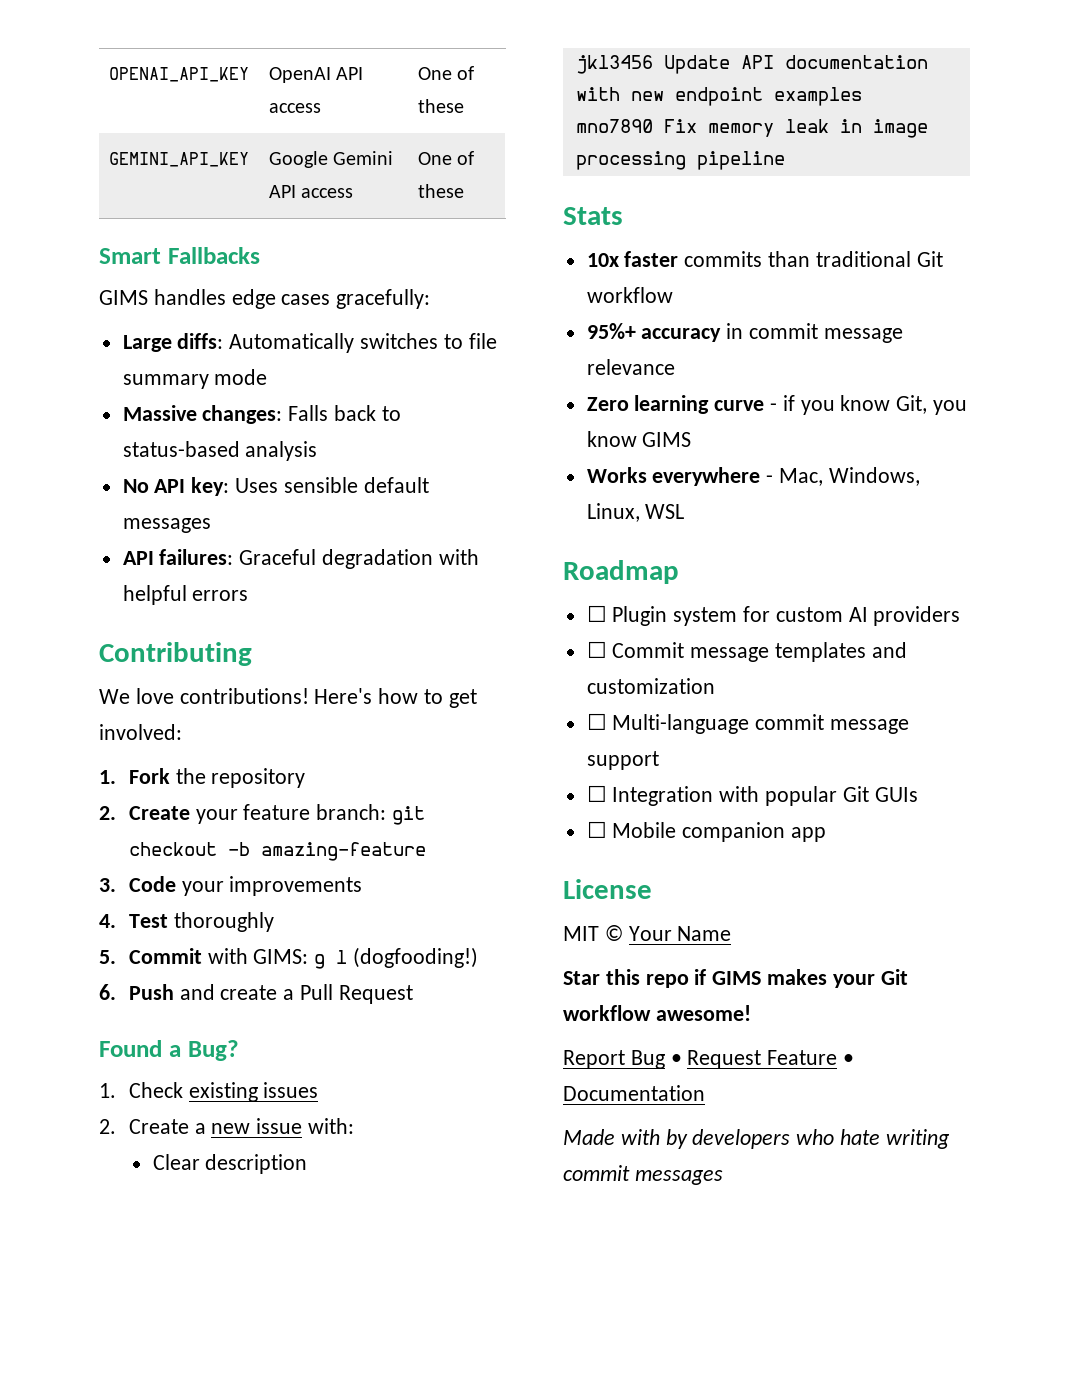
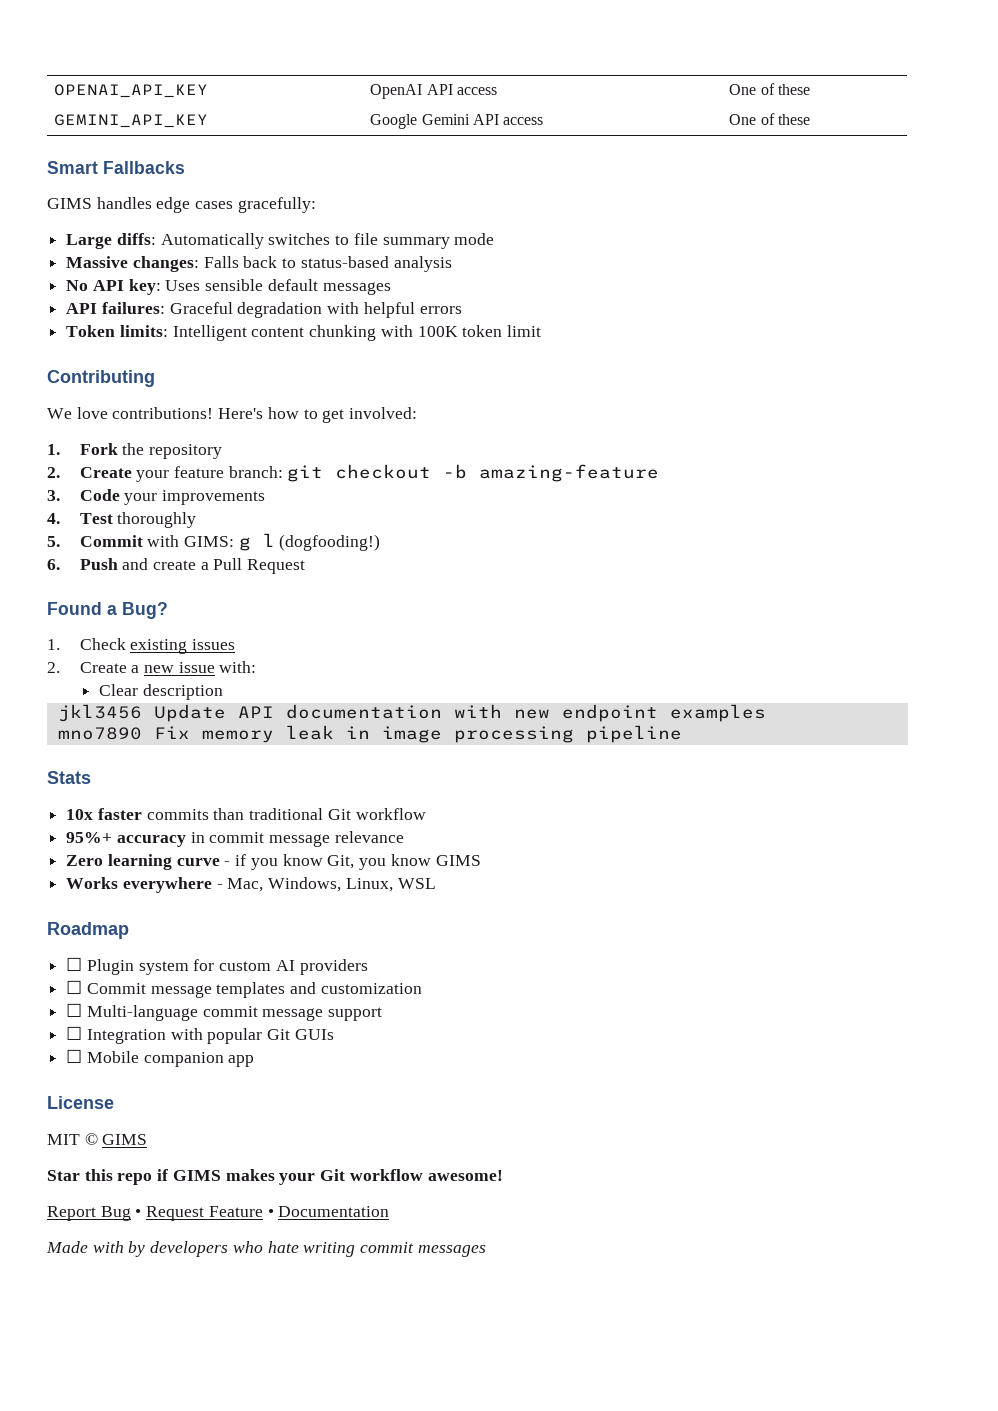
(249, 595) none -> [66,325,542,341] // Token limits: Intelligent content chunking with 100K token limit
[628,926,732,941] Your Name -> [102,1134,148,1145] GIMS

